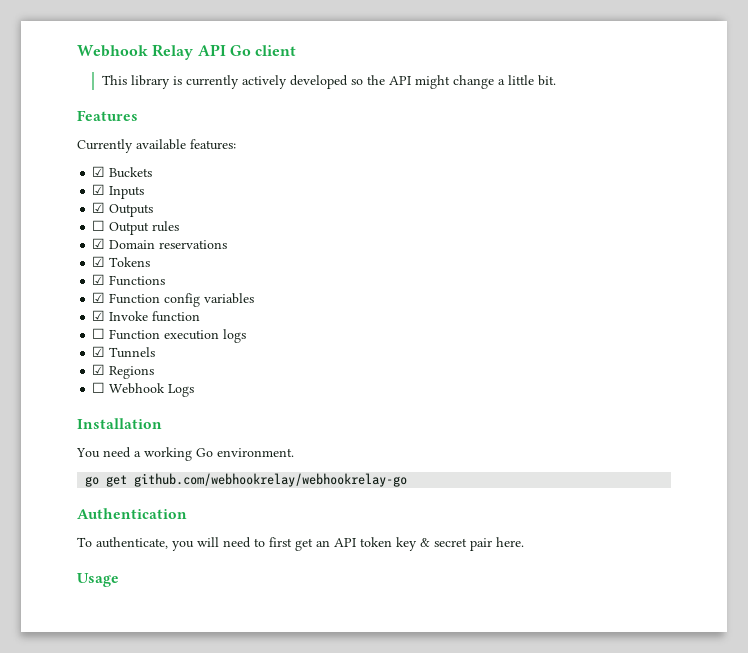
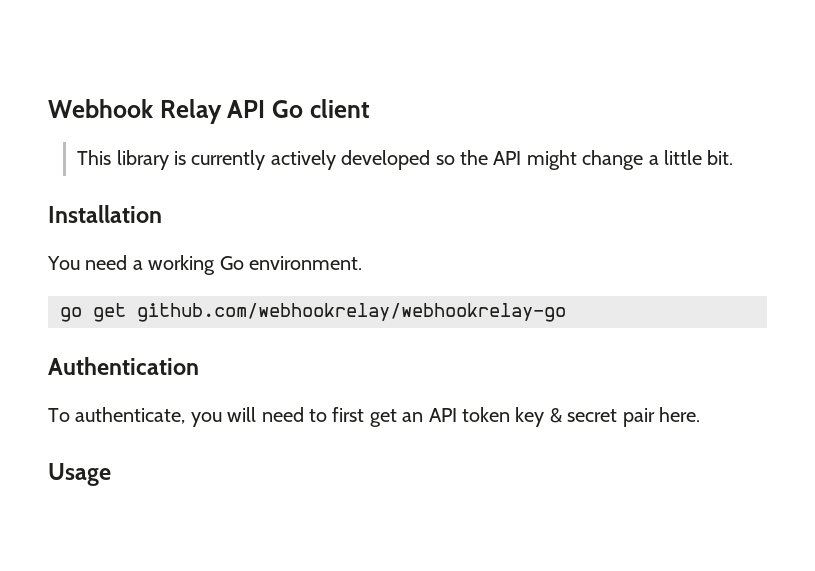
[77,110,138,121] [77,139,236,153] [92,166,153,178] [92,184,145,199] [92,202,154,217] [92,220,180,235] [92,238,228,249] [92,256,151,267] [92,274,166,286] [92,292,255,307] [92,310,201,322] [92,328,247,343] [92,346,156,358] [92,364,155,379] [92,382,195,397] // Features // Currently available features: // ☑ Buckets // ☑ Inputs // ☑ Outputs // ☐ Output rules // ☑ Domain reservations // ☑ Tokens // ☑ Functions // ☑ Function config variables // ☑ Invoke function // ☐ Function execution logs // ☑ Tunnels // ☑ Regions // ☐ Webhook Logs -> (734, 157) none

